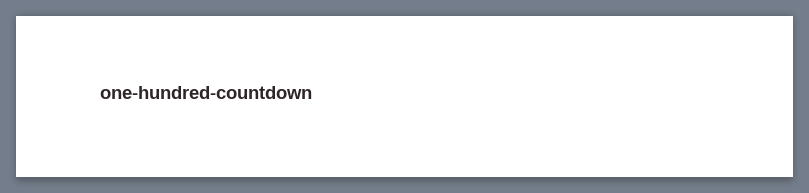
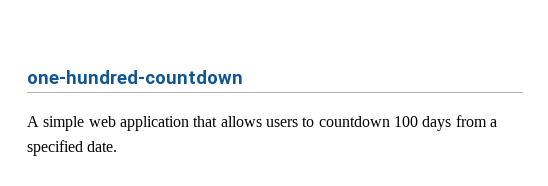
(312, 92) none -> [27,115,497,131] [27,140,118,156] // A simple web application that allows users to countdown 100 days from a specified date.

